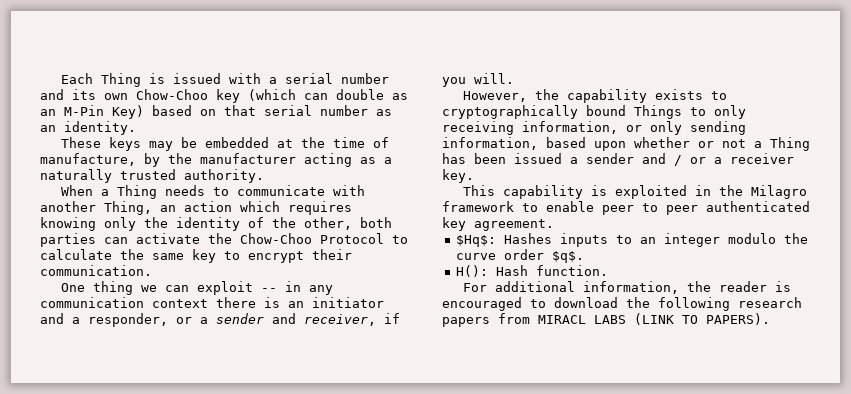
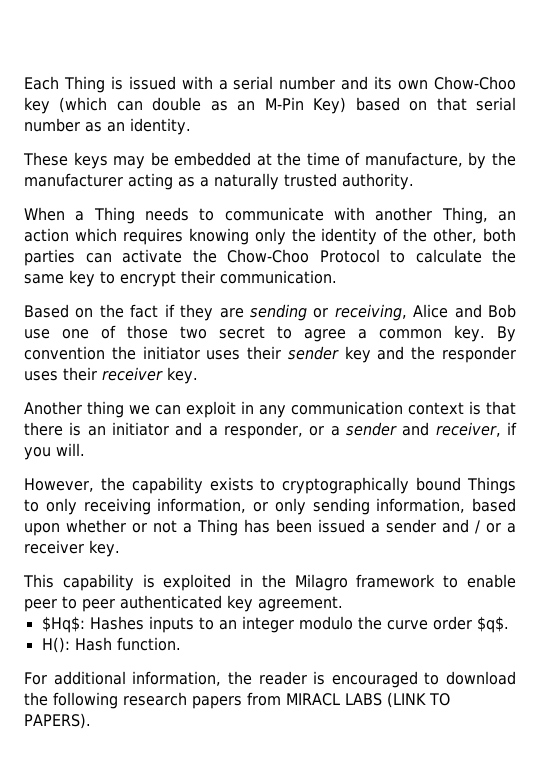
[60,283,85,292] One -> [24,304,516,321] [24,325,516,342] [24,346,516,363] [24,367,198,384] [24,401,82,415] Based on the fact if they are sending or receiving, Alice and Bob use one of those two secret to agree a common key. By convention the initiator uses their sender key and the responder uses their receiver key. // Another
[260,288,277,292] -- -> (236, 409) none
(208, 303) none -> [469,401,516,415] is that

